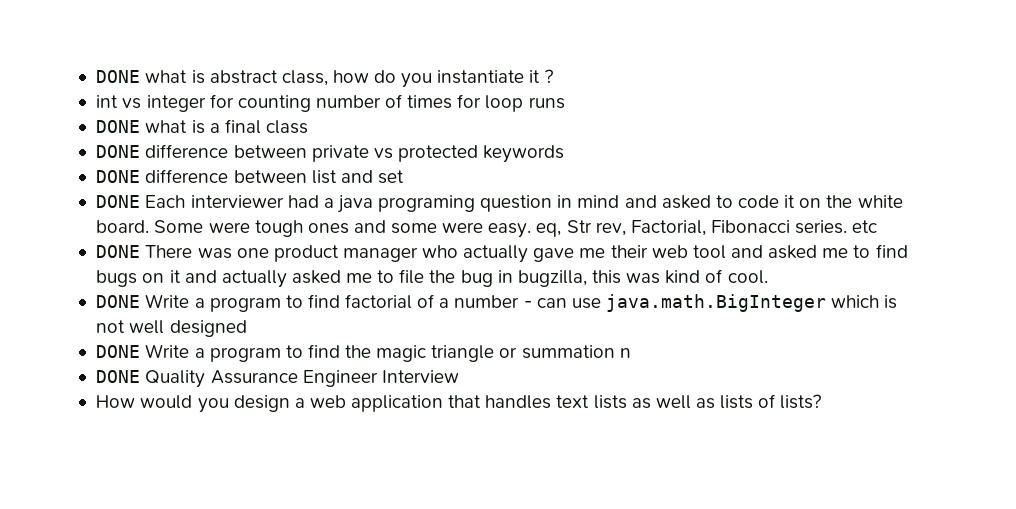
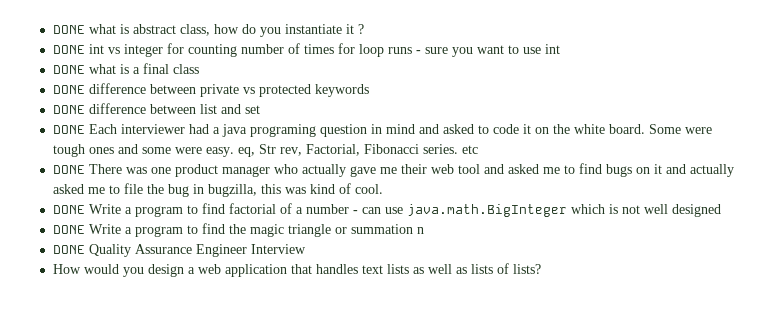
(553, 76) none -> [52,45,85,54] DONE
(565, 103) none -> [415,44,560,57] - sure you want to use int

